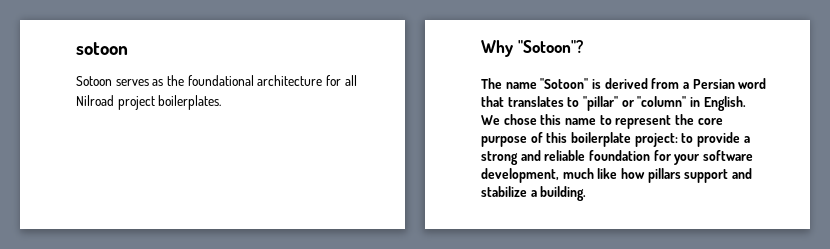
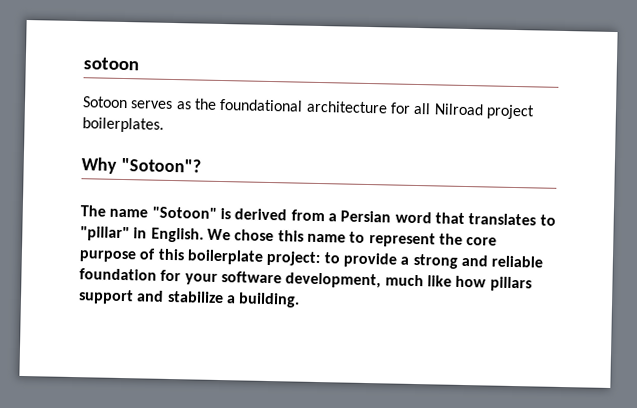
[621,96,687,107] or "column" -> (130, 234) none

